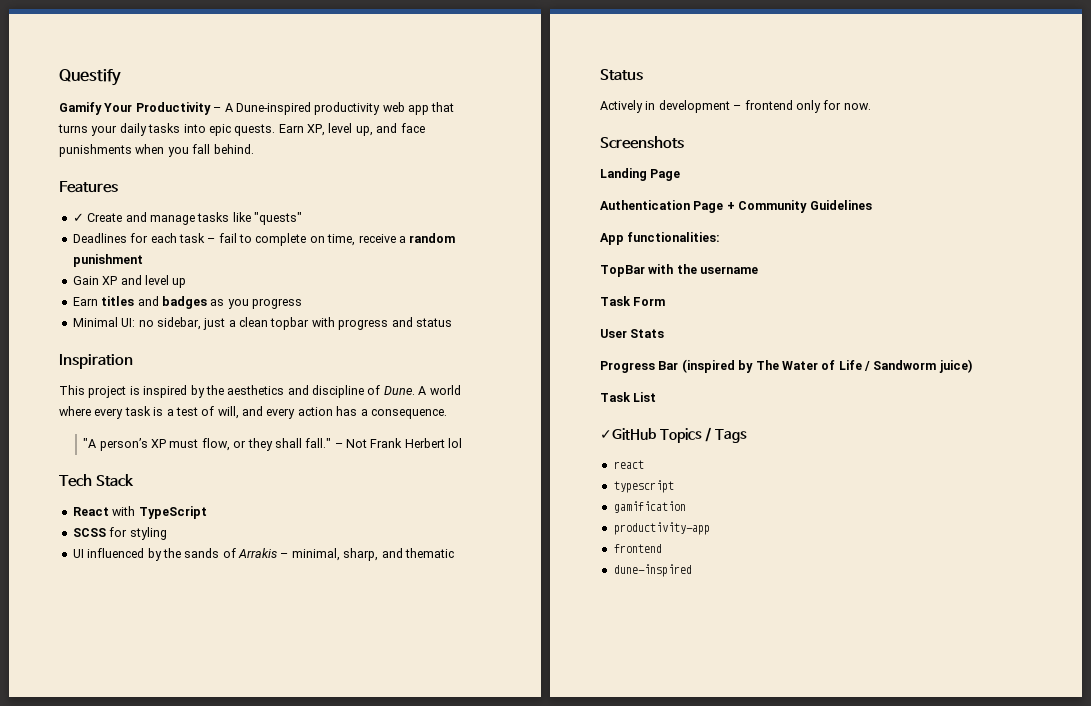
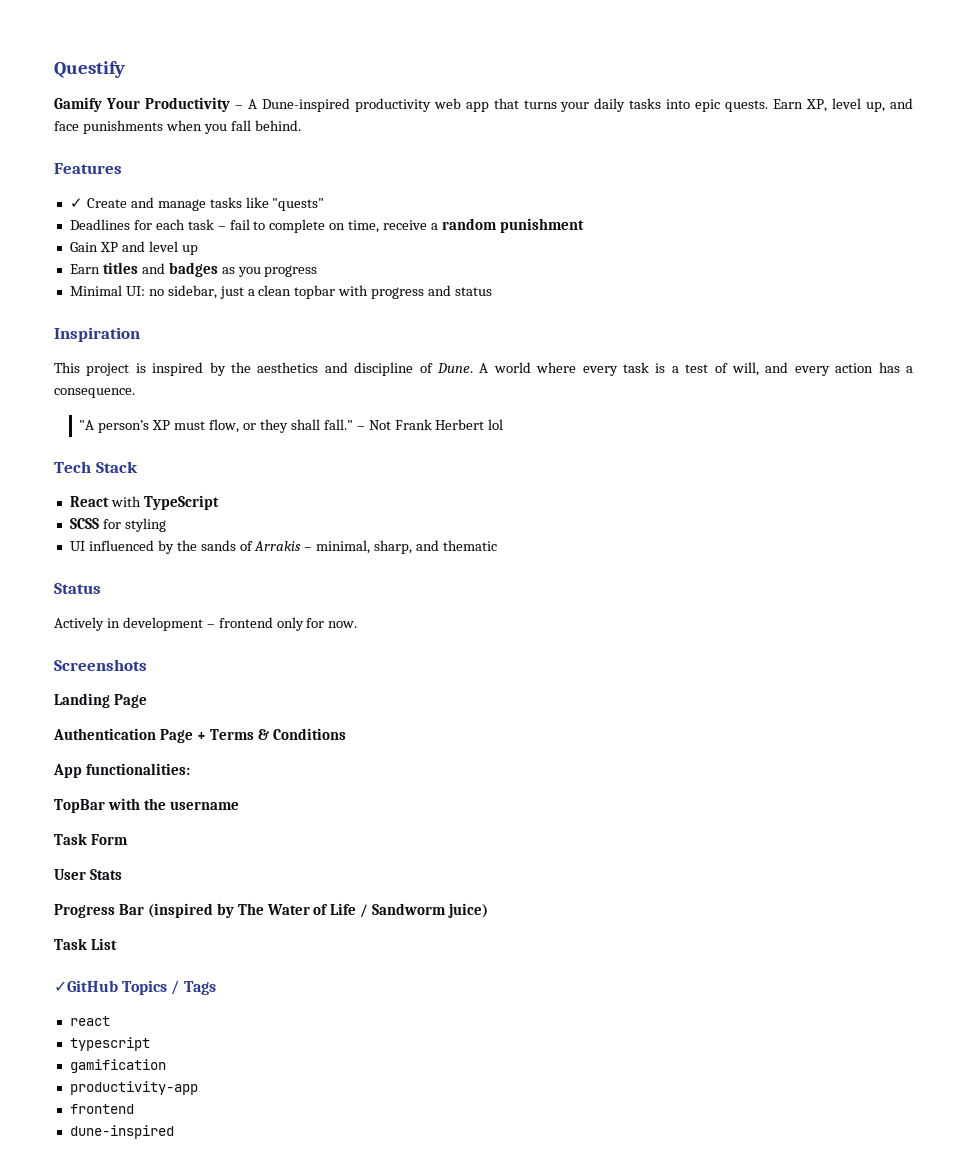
[738,200,872,213] Community Guidelines -> [209,728,346,740] Terms & Conditions

